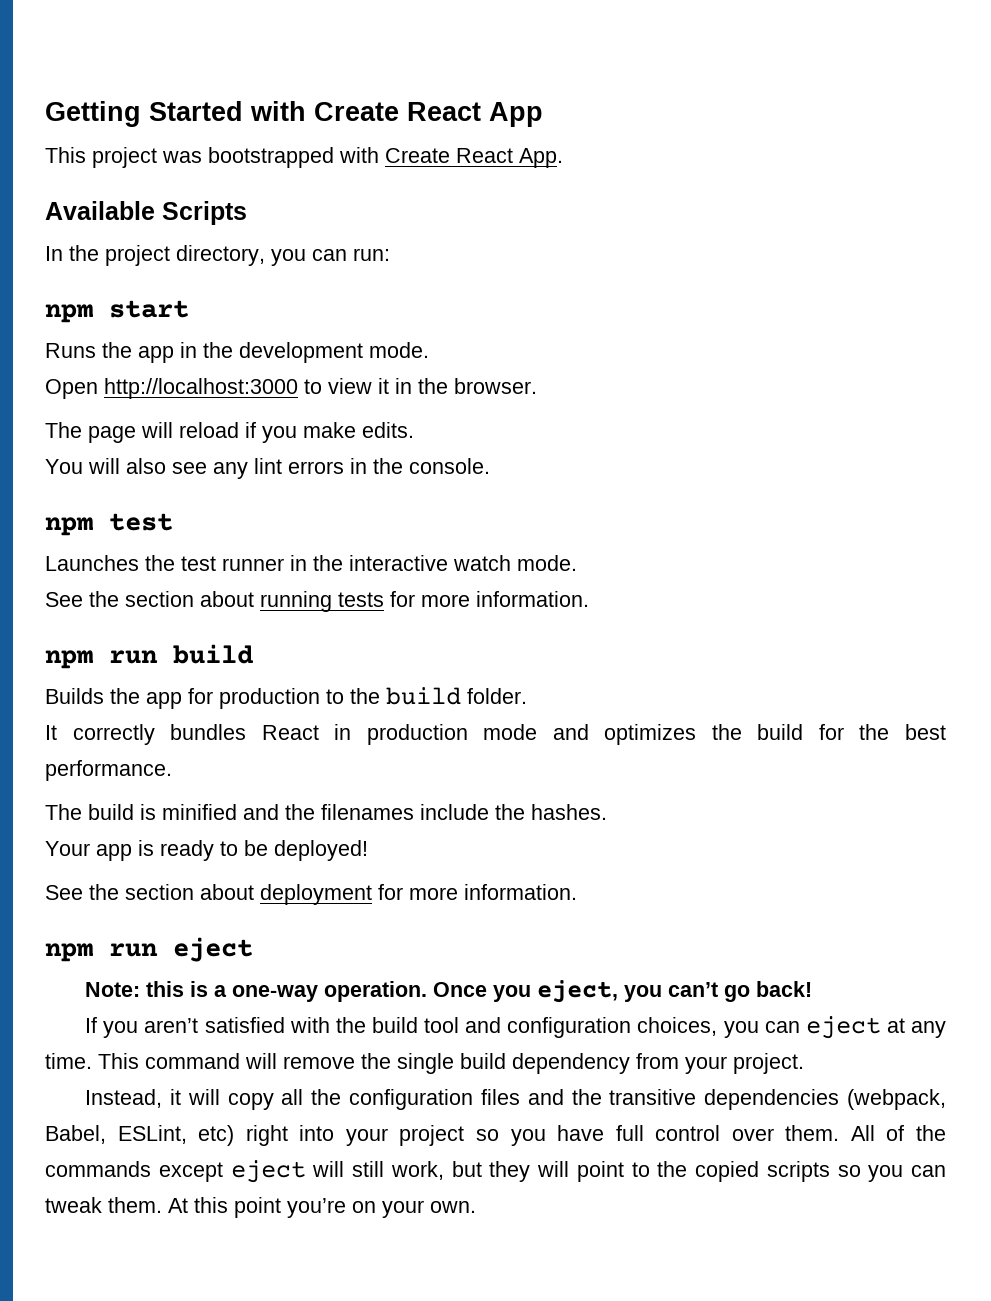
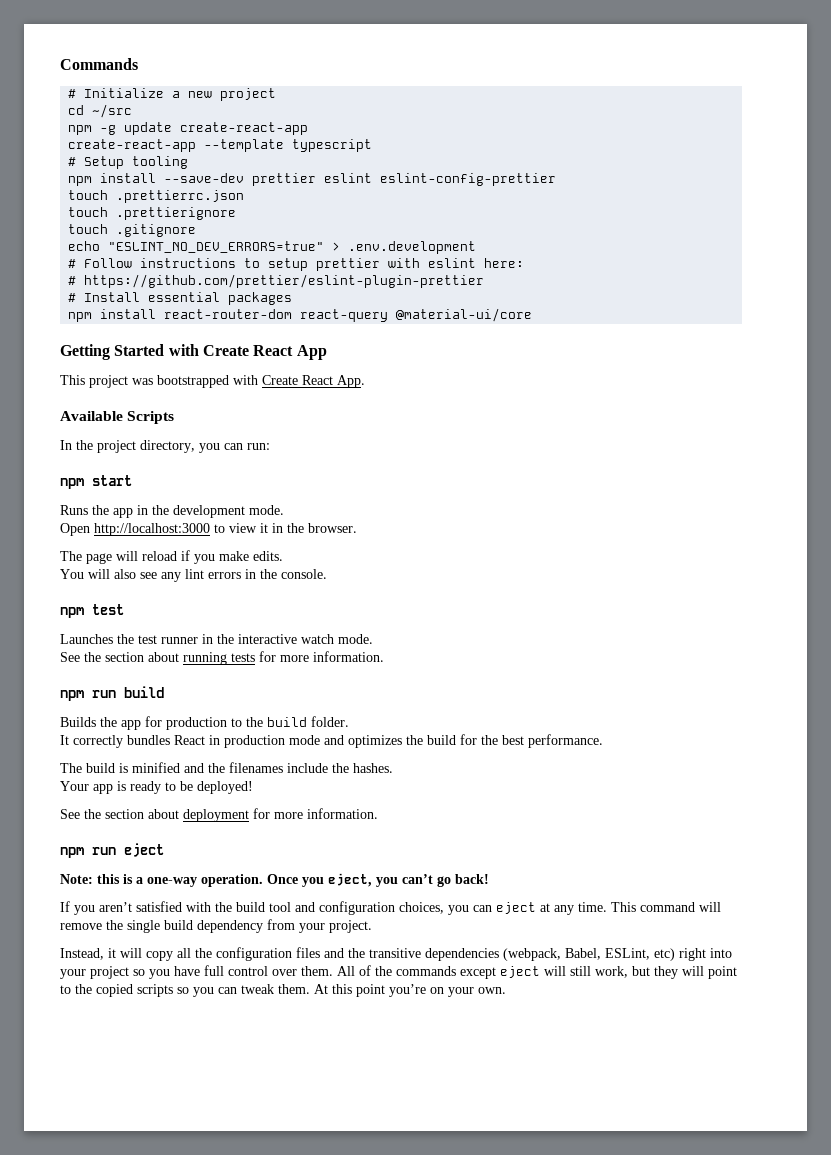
(45, 114) none -> [60,58,138,70] [68,88,277,101] [68,104,133,118] [68,122,309,135] [68,139,373,152] [68,156,189,169] [68,173,557,186] [68,190,245,203] [68,207,237,220] [68,224,197,237] [68,241,477,254] [68,258,525,271] [68,274,485,288] [68,292,293,305] [68,308,533,322] Commands // # Initialize a new project // cd ~/src // npm -g update create-react-app // create-react-app --template typescript // # Setup tooling // npm install --save-dev prettier eslint eslint-config-prettier // touch .prettierrc.json // touch .prettierignore // touch .gitignore // echo "ESLINT_NO_DEV_ERRORS=true" > .env.development // # Follow instructions to setup prettier with eslint here: // # https://github.com/prettier/eslint-plugin-prettier // # Install essential packages // npm install react-router-dom react-query @material-ui/core //

